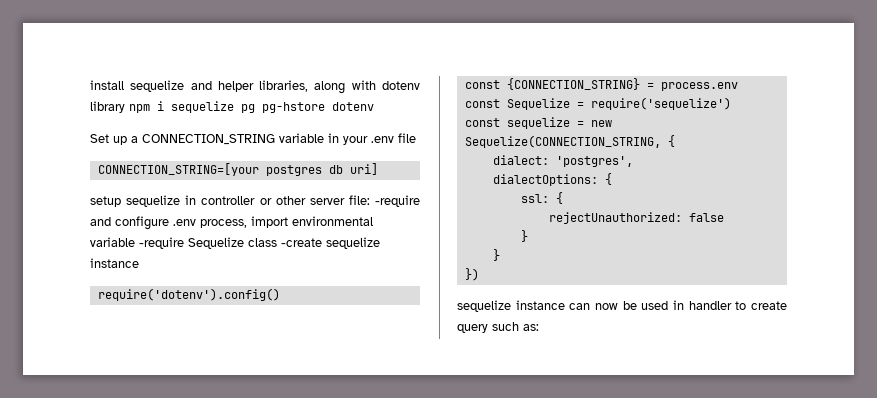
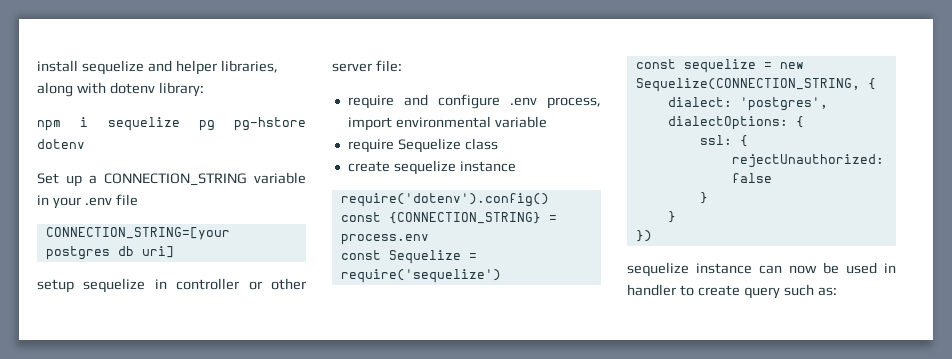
[90,101,125,113] library -> [158,82,204,97] library: //
[375,195,420,207] -require -> [347,95,394,109] // require
[139,237,184,249] -require -> [347,139,394,153] // require
[281,238,322,247] -create -> [347,161,390,172] // create

